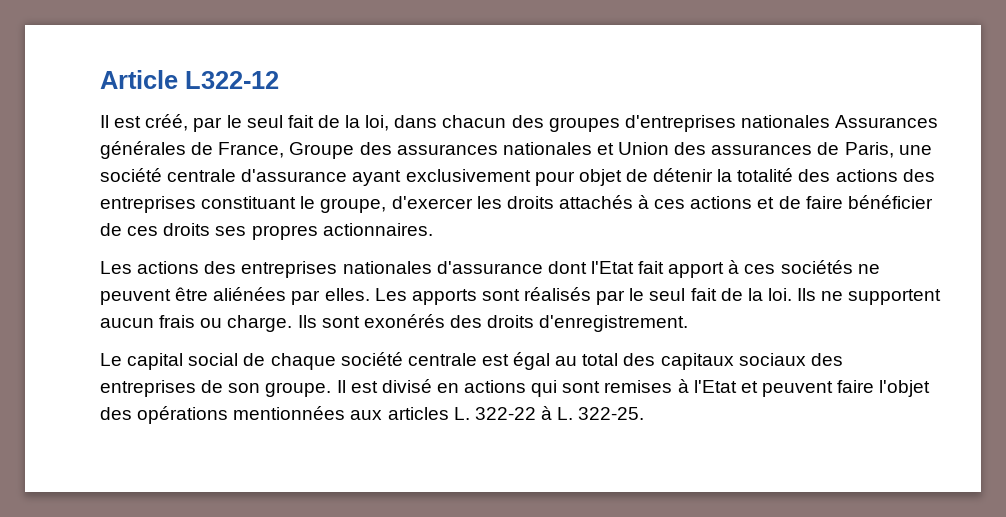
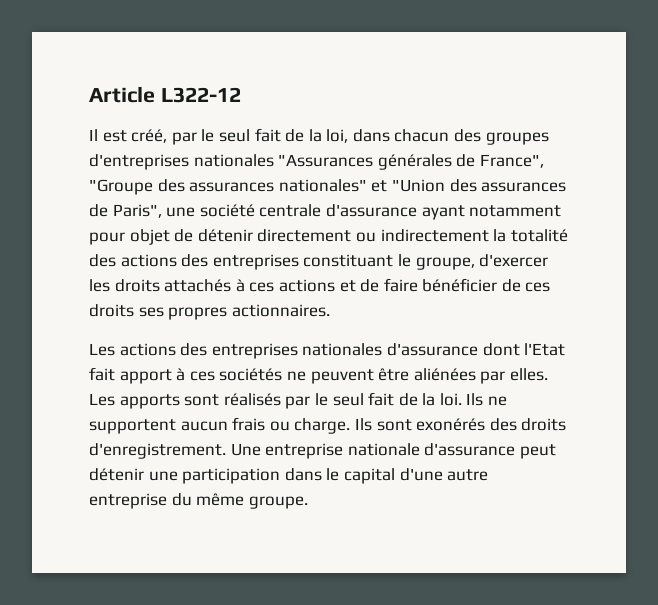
[835,115,939,128] Assurances -> [278,154,374,167] "Assurances
[218,142,670,159] France, Groupe des assurances nationales et Union -> [479,154,544,168] [89,179,445,195] France", "Groupe des assurances nationales" et "Union
[844,142,894,158] Paris, -> [112,204,162,218] Paris",
[405,169,531,182] exclusivement -> [469,205,562,217] notamment
(714, 175) none -> [257,229,489,242] directement ou indirectement
[100,352,843,370] [100,379,931,397] [100,406,645,424] // Le capital social de chaque société centrale est égal au total des capitaux sociaux des entreprises de son groupe. Il est divisé en actions qui sont remises à l'Etat et peuvent faire l'objet des opérations mentionnées aux articles L. 322-22 à L. 322-25. -> [230,443,556,459] [89,468,489,484] [89,493,308,509] Une entreprise nationale d'assurance peut détenir une participation dans le capital d'une autre entreprise du même groupe.

